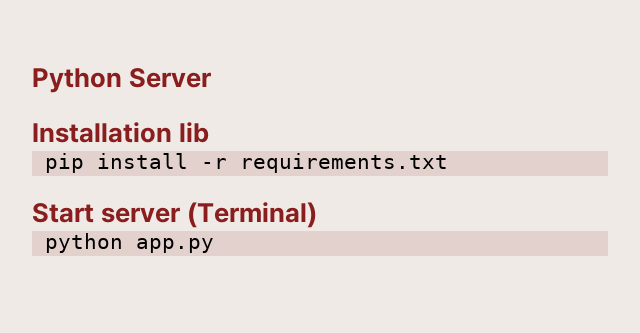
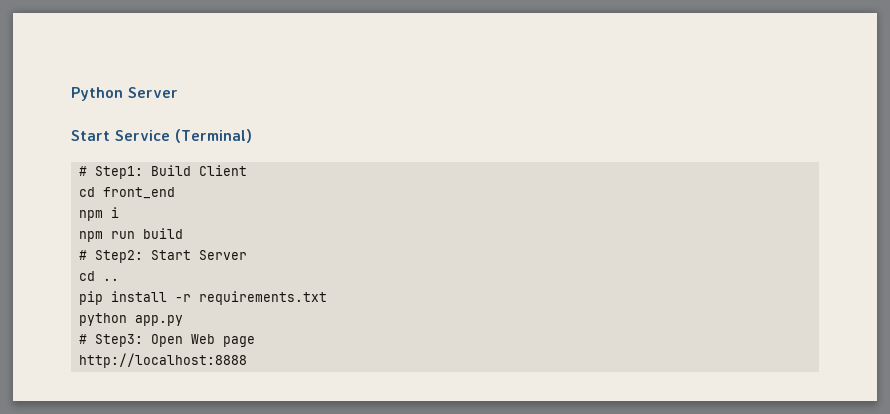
[32,122,210,143] Installation lib -> [71,129,252,143] [79,165,248,179] [79,187,176,199] [79,207,120,221] [79,228,184,242] [79,250,248,263] [79,271,120,281] Start Service (Terminal) // # Step1: Build Client // cd front_end // npm i // npm run build // # Step2: Start Server // cd ..
[32,202,318,228] // Start server (Terminal) -> (328, 298) none
(214, 245) none -> [79,334,256,347] [79,353,248,368] // # Step3: Open Web page // http://localhost:8888

